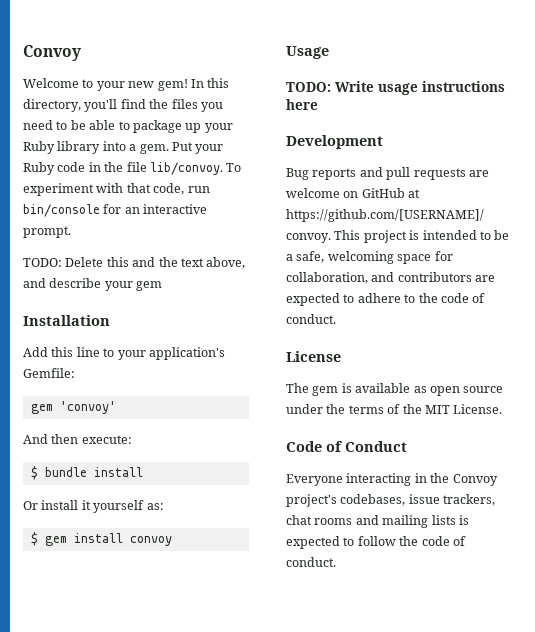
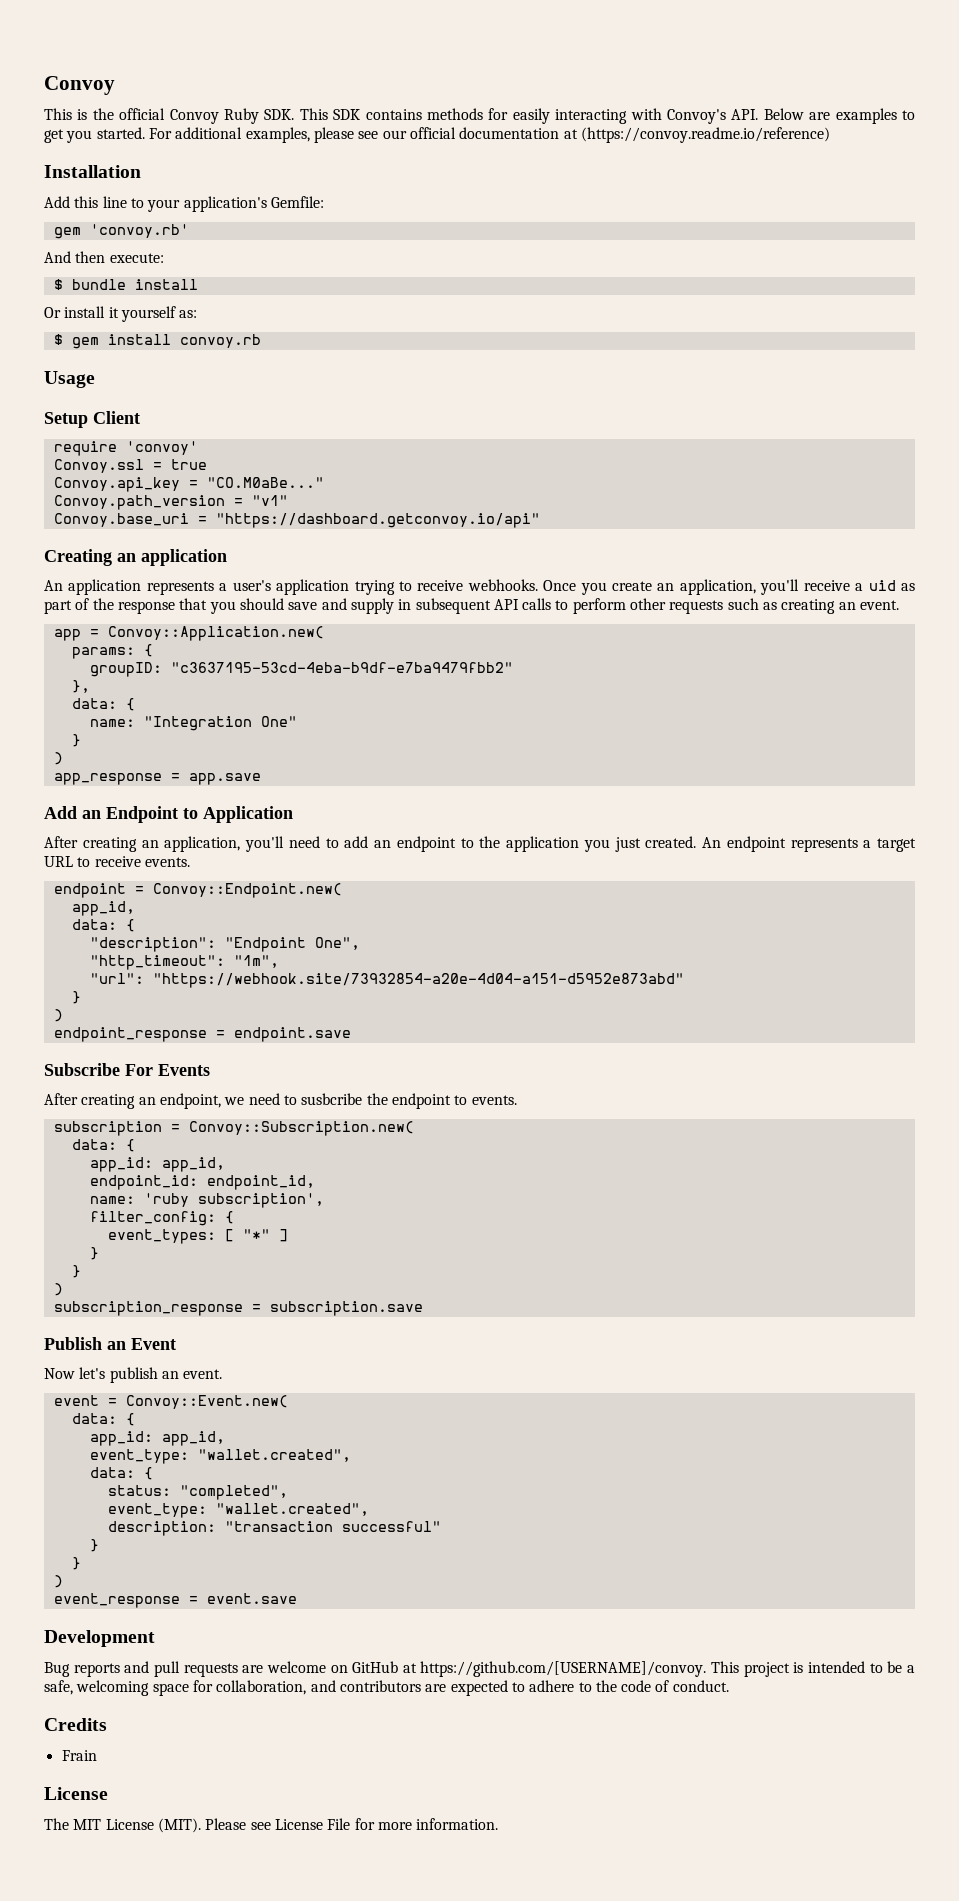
[23,78,230,91] [23,99,223,112] [23,120,233,133] [23,141,224,154] [23,162,242,175] [23,183,210,196] [23,204,208,217] [23,226,71,238] [23,257,246,269] [23,278,163,291] Welcome to your new gem! In this directory, you'll find the files you need to be able to package up your Ruby library into a gem. Put your Ruby code in the file lib/convoy. To experiment with that code, run bin/console for an interactive prompt. // TODO: Delete this and the text above, and describe your gem -> [44,108,915,124] [44,127,830,143] This is the official Convoy Ruby SDK. This SDK contains methods for easily interacting with Convoy's API. Below are examples to get you started. For additional examples, please see our official documentation at (https://convoy.readme.io/reference)
[59,401,116,414] 'convoy' -> [89,224,189,238] 'convoy.rb'
[129,536,172,546] convoy -> [179,334,261,348] convoy.rb
[286,81,505,95] [286,99,318,110] TODO: Write usage instructions here -> [44,411,140,428] [53,441,198,456] [53,459,207,473] [53,477,324,492] [53,495,288,510] [53,513,540,528] [44,549,227,566] [44,579,916,595] [44,598,900,614] [53,626,324,641] [71,644,153,659] [89,662,513,677] [71,680,90,693] [71,698,135,711] [89,716,297,731] [71,734,81,747] [53,752,63,765] [53,773,261,785] [44,806,293,823] [44,836,916,852] [44,856,190,867] [53,883,342,898] [71,901,135,916] [71,919,135,932] [89,937,360,952] [89,955,279,970] [89,973,684,988] [71,991,81,1004] [53,1009,63,1022] [53,1027,351,1042] [44,1063,210,1076] [44,1093,517,1109] [53,1121,414,1136] [71,1139,135,1152] [89,1157,225,1172] [89,1175,315,1190] [89,1193,324,1208] [89,1211,234,1226] [107,1229,288,1244] [89,1247,99,1260] [71,1265,81,1278] [53,1283,63,1296] [53,1301,423,1316] [44,1337,176,1350] [44,1367,223,1383] [53,1395,288,1409] [71,1413,135,1426] [89,1431,225,1446] [89,1449,351,1464] [89,1467,153,1480] [107,1485,288,1500] [107,1503,369,1518] [107,1521,441,1536] [89,1539,99,1552] [71,1557,81,1570] [53,1575,63,1588] [53,1593,297,1608] Setup Client // require 'convoy' // Convoy.ssl = true // Convoy.api_key = "CO.M0aBe..." // Convoy.path_version = "v1" // Convoy.base_uri = "https://dashboard.getconvoy.io/api" // Creating an application // An application represents a user's application trying to receive webhooks. Once you create an application, you'll receive a uid as part of the response that you should save and supply in subsequent API calls to perform other requests such as creating an event. // app = Convoy::Application.new( // params: { // groupID: "c3637195-53cd-4eba-b9df-e7ba9479fbb2" // }, // data: { // name: "Integration One" // } // ) // app_response = app.save // Add an Endpoint to Application // After creating an application, you'll need to add an endpoint to the application you just created. An endpoint represents a target URL to receive events. // endpoint = Convoy::Endpoint.new( // app_id, // data: { // "description": "Endpoint One", // "http_timeout": "1m", // "url": "https://webhook.site/73932854-a20e-4d04-a151-d5952e873abd" // } // ) // endpoint_response = endpoint.save // Subscribe For Events // After creating an endpoint, we need to susbcribe the endpoint to events. // subscription = Convoy::Subscription.new( // data: { // app_id: app_id, // endpoint_id: endpoint_id, // name: 'ruby subscription', // filter_config: { // event_types: [ "*" ] // } // } // ) // subscription_response = subscription.save // Publish an Event // Now let's publish an event. // event = Convoy::Event.new( // data: { // app_id: app_id, // event_type: "wallet.created", // data: { // status: "completed", // event_type: "wallet.created", // description: "transaction successful" // } // } // ) // event_response = event.save
(336, 319) none -> [44,1718,107,1731] [61,1750,97,1761] // Credits // Frain
[312,383,504,396] [286,404,503,414] [286,441,407,452] [286,473,498,486] [286,494,496,507] [286,515,469,528] [286,536,466,549] [286,557,336,567] gem is available as open source under the terms of the MIT License. // Code of Conduct // Everyone interacting in the Convoy project's codebases, issue trackers, chat rooms and mailing lists is expected to follow the code of conduct. -> [73,1818,499,1833] MIT License (MIT). Please see License File for more information.

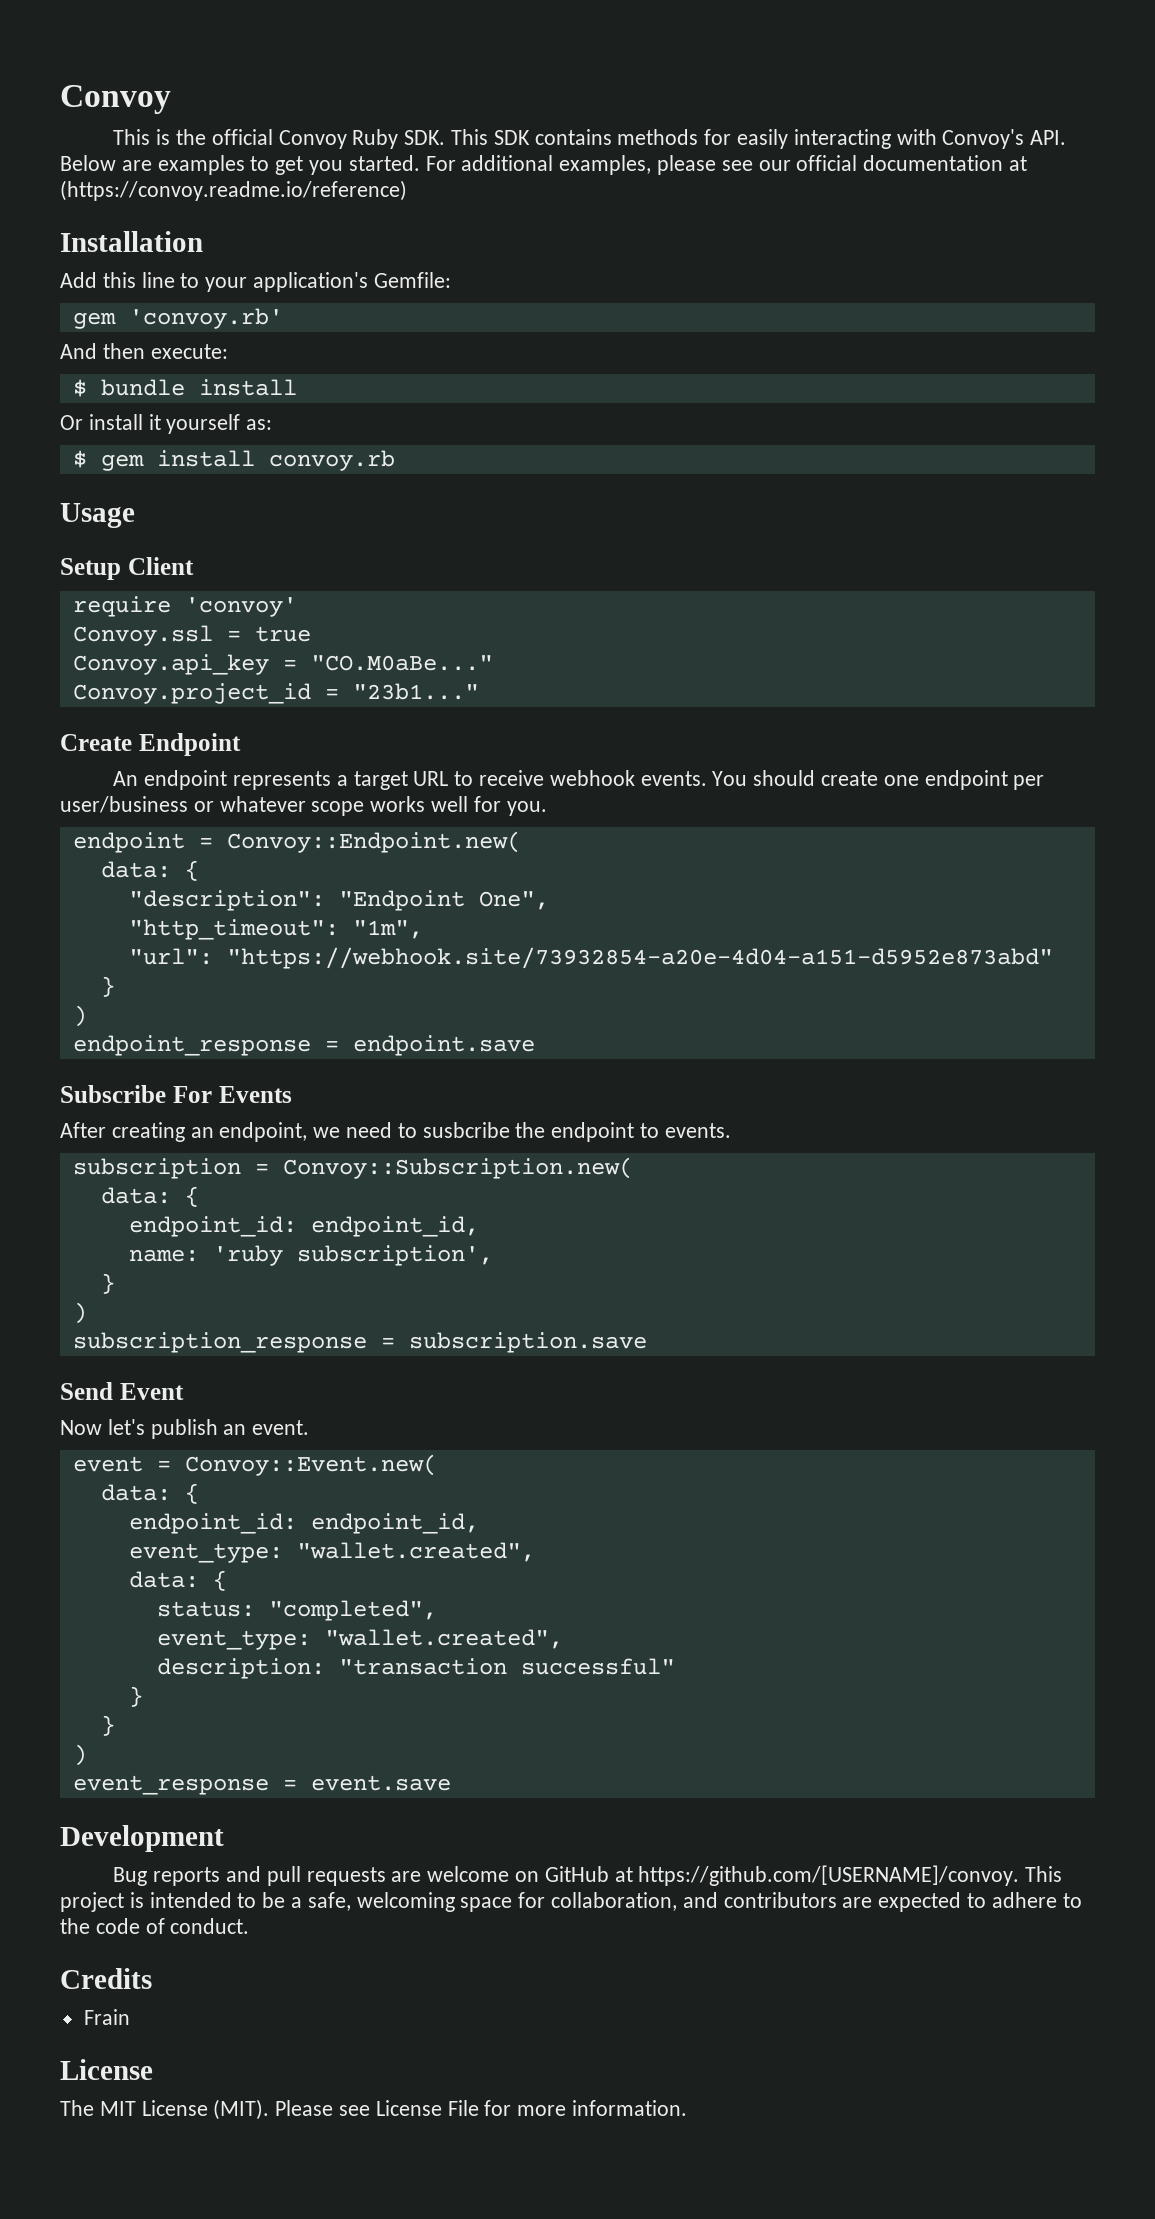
[53,495,288,510] [53,513,540,528] [44,549,227,566] [44,579,916,595] [44,598,900,614] [53,626,324,641] [71,644,153,659] [89,662,513,677] [71,680,90,693] [71,698,135,711] [89,716,297,731] [71,734,81,747] [53,752,63,765] [53,773,261,785] [44,806,293,823] [44,836,697,852] Convoy.path_version = "v1" // Convoy.base_uri = "https://dashboard.getconvoy.io/api" // Creating an application // An application represents a user's application trying to receive webhooks. Once you create an application, you'll receive a uid as part of the response that you should save and supply in subsequent API calls to perform other requests such as creating an event. // app = Convoy::Application.new( // params: { // groupID: "c3637195-53cd-4eba-b9df-e7ba9479fbb2" // }, // data: { // name: "Integration One" // } // ) // app_response = app.save // Add an Endpoint to Application // After creating an application, you'll need to add an endpoint to the application you just created. -> [72,683,479,704] [60,733,241,756] Convoy.project_id = "23b1..." // Create Endpoint //
[144,857,190,867] events. -> [549,770,1045,790] [60,796,547,816] webhook events. You should create one endpoint per user/business or whatever scope works well for you.
[71,901,135,916] // app_id, -> (521, 842) none
[89,1157,225,1172] // app_id: app_id, -> (199, 1196) none
[89,1211,234,1226] [107,1229,288,1244] [89,1247,99,1260] // filter_config: { // event_types: [ "*" ] // } -> (493, 1255) none
[44,1337,126,1350] Publish an -> [60,1382,113,1400] Send
[89,1431,225,1446] app_id: app_id, -> [128,1513,479,1534] endpoint_id: endpoint_id,

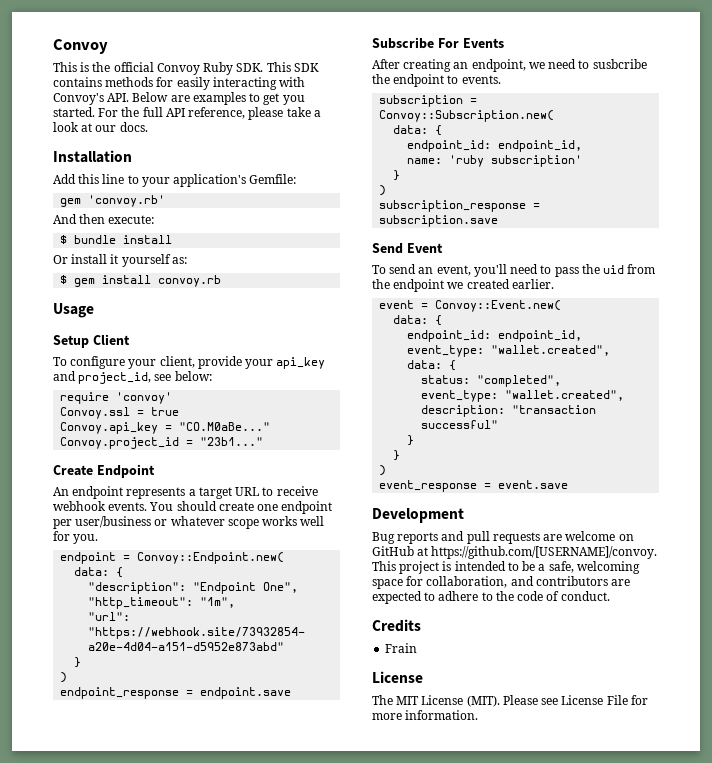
[461,155,1028,175] [60,180,407,201] additional examples, please see our official documentation at (https://convoy.readme.io/reference) -> [121,107,321,120] [53,122,148,132] the full API reference, please take a look at our docs.
(194, 566) none -> [53,356,326,369] [53,371,212,384] // To configure your client, provide your api_key and project_id, see below:
[296,1245,493,1266] subscription', -> [491,155,583,167] subscription'
[60,1419,310,1439] Now let's publish an event. -> [372,264,656,277] [372,279,554,292] To send an event, you'll need to pass the uid from the endpoint we created earlier.

